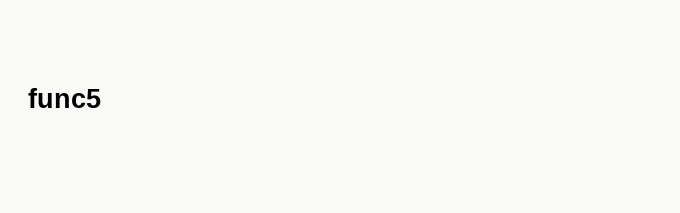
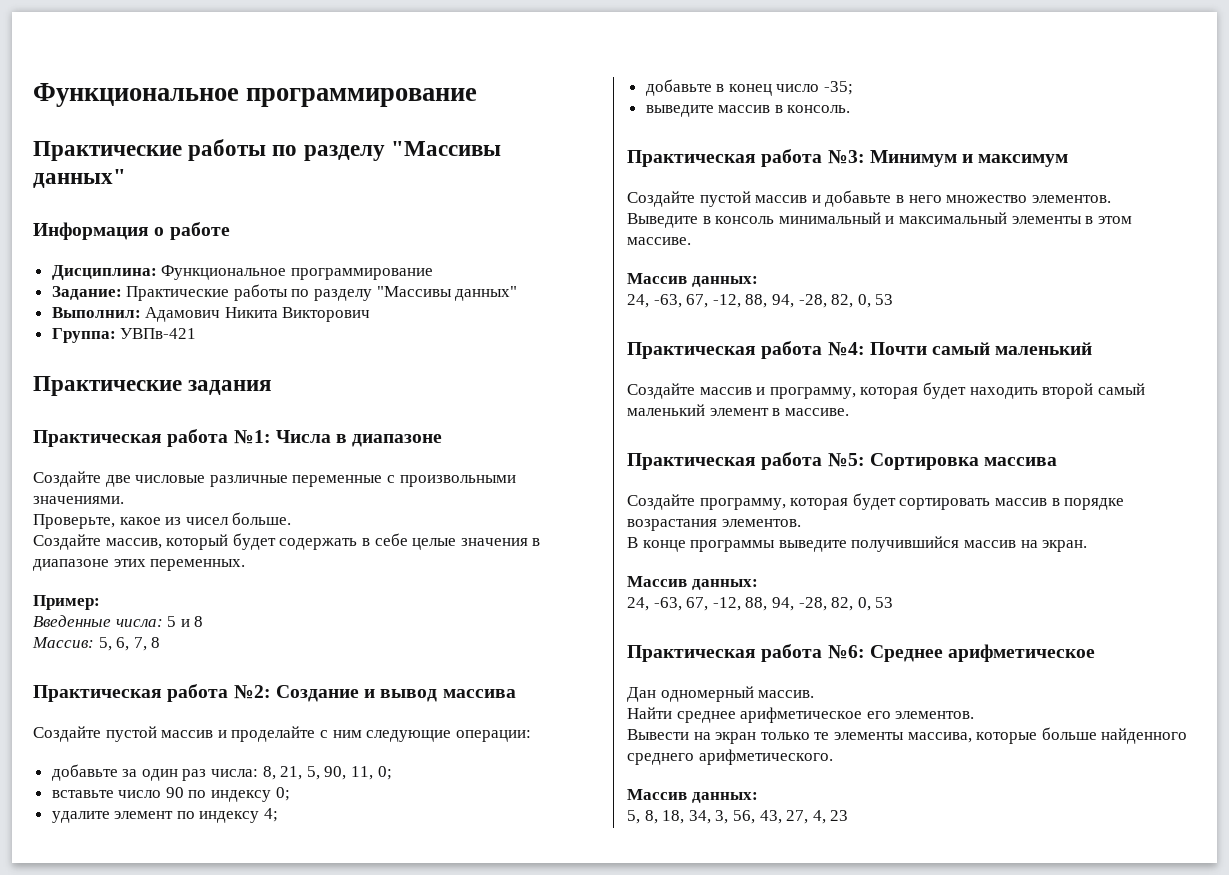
[28,88,101,108] func5 -> [33,83,478,107] [33,139,501,161] [33,169,126,188] [33,222,230,240] [51,265,433,280] [51,284,518,301] [51,307,371,322] [51,328,197,343] [33,376,272,396] [33,429,443,447] [33,471,516,487] [33,496,124,504] [33,512,292,529] [33,533,541,550] [33,559,246,571] [33,595,100,610] [33,615,204,627] [32,637,161,651] [33,684,516,702] [33,726,531,742] [51,764,392,781] [51,787,290,802] [51,808,279,823] [645,79,854,96] [645,105,851,117] [627,149,1069,167] [627,190,1111,207] [627,212,1132,228] [627,237,691,245] [627,273,758,287] [627,294,894,308] [627,341,1093,359] [627,382,1145,399] [627,404,849,416] [627,452,1058,470] [627,493,1125,510] [627,519,801,531] [627,536,1088,552] [627,576,758,590] [627,597,894,611] [627,644,1096,662] [627,686,815,702] [627,707,975,723] [627,727,1188,744] [627,749,833,765] [627,789,758,803] [627,810,849,824] Функциональное программирование // Практические работы по разделу "Массивы данных" // Информация о работе // Дисциплина: Функциональное программирование // Задание: Практические работы по разделу "Массивы данных" // Выполнил: Адамович Никита Викторович // Группа: УВПв-421 // Практические задания // Практическая работа №1: Числа в диапазоне // Создайте две числовые различные переменные с произвольными значениями. // Проверьте, какое из чисел больше. // Создайте массив, который будет содержать в себе целые значения в диапазоне этих переменных. // Пример: // Введенные числа: 5 и 8 // Массив: 5, 6, 7, 8 // Практическая работа №2: Создание и вывод массива // Создайте пустой массив и проделайте с ним следующие операции: // добавьте за один раз числа: 8, 21, 5, 90, 11, 0; // вставьте число 90 по индексу 0; // удалите элемент по индексу 4; // добавьте в конец число -35; // выведите массив в консоль. // Практическая работа №3: Минимум и максимум // Создайте пустой массив и добавьте в него множество элементов. // Выведите в консоль минимальный и максимальный элементы в этом массиве. // Массив данных: // 24, -63, 67, -12, 88, 94, -28, 82, 0, 53 // Практическая работа №4: Почти самый маленький // Создайте массив и программу, которая будет находить второй самый маленький элемент в массиве. // Практическая работа №5: Сортировка массива // Создайте программу, которая будет сортировать массив в порядке возрастания элементов. // В конце программы выведите получившийся массив на экран. // Массив данных: // 24, -63, 67, -12, 88, 94, -28, 82, 0, 53 // Практическая работа №6: Среднее арифметическое // Дан одномерный массив. // Найти среднее арифметическое его элементов. // Вывести на экран только те элементы массива, которые больше найденного среднего арифметического. // Массив данных: // 5, 8, 18, 34, 3, 56, 43, 27, 4, 23

